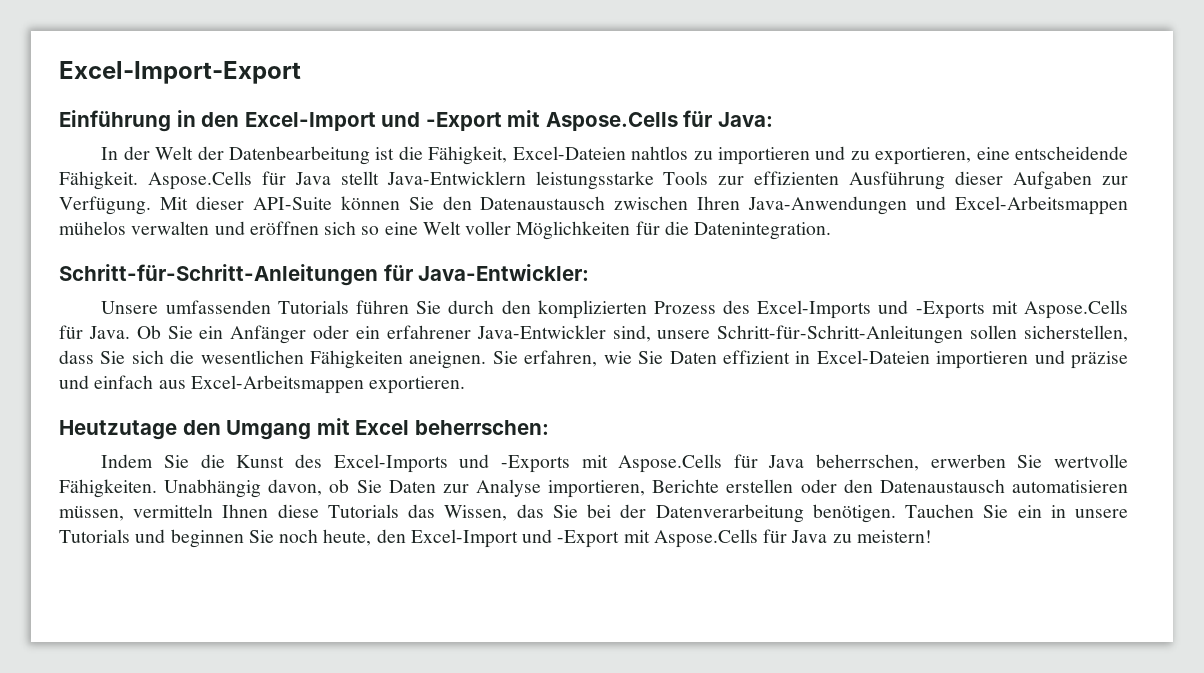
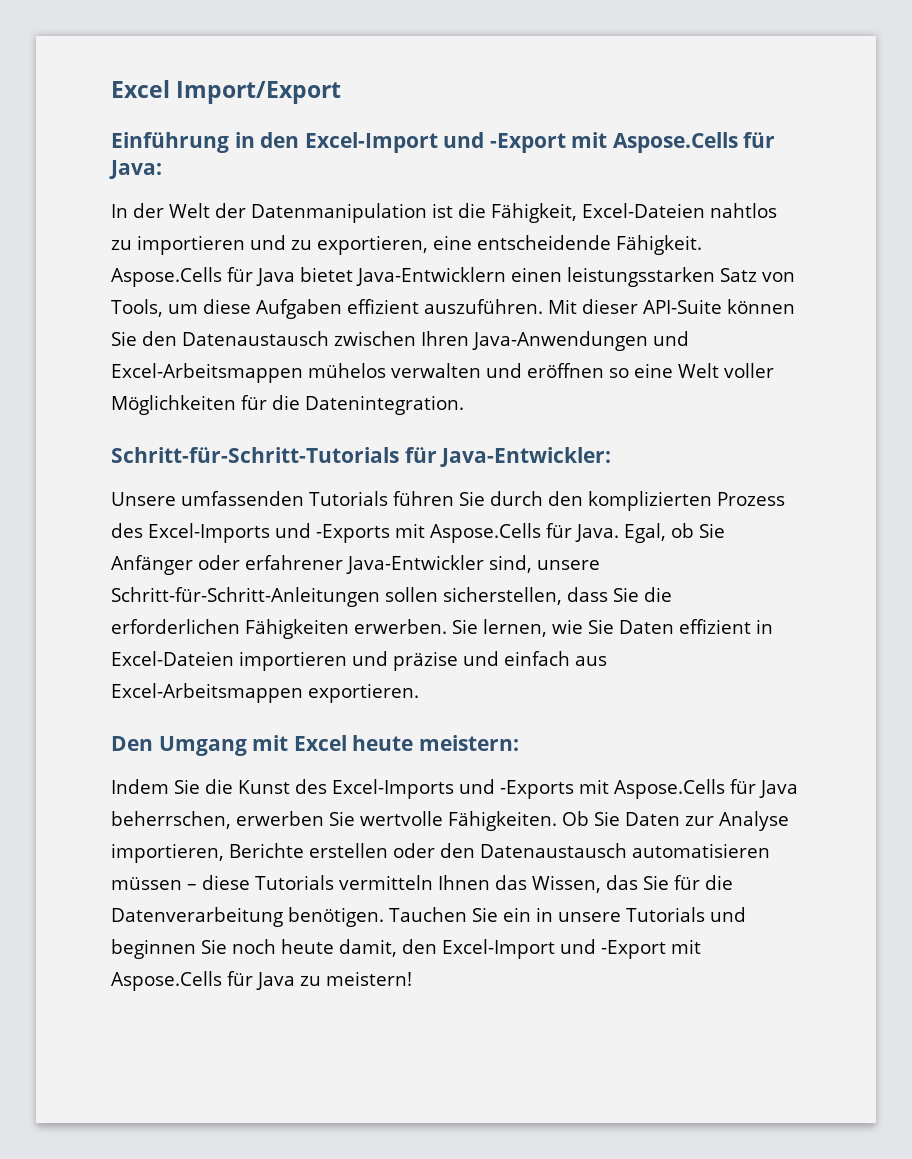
[59,61,301,84] Excel-Import-Export -> [111,80,342,104] Excel Import/Export
[229,146,371,165] Datenbearbeitung -> [251,203,427,223] Datenmanipulation
[340,171,1128,190] [59,196,151,215] stellt Java-Entwicklern leistungsstarke Tools zur effizienten Ausführung dieser Aufgaben zur Verfügung. -> [299,267,795,287] [111,299,543,319] bietet Java-Entwicklern einen leistungsstarken Satz von Tools, um diese Aufgaben effizient auszuführen.
[324,221,357,235] sich -> (604, 370) none
[59,264,378,286] Schritt-für-Schritt-Anleitungen -> [111,447,399,463] Schritt-für-Schritt-Tutorials
[136,325,224,339] Ob Sie ein -> [623,523,725,543] Egal, ob Sie
[356,326,380,339] ein -> (240, 562) none
[131,350,598,369] sich die wesentlichen Fähigkeiten aneignen. Sie erfahren, -> [644,587,672,602] [111,619,547,639] die erforderlichen Fähigkeiten erwerben. Sie lernen,
[59,420,221,440] Heutzutage den -> [111,736,153,751] Den
[414,420,549,435] beherrschen: -> [352,735,519,751] heute meistern:
[164,479,350,498] Unabhängig davon, ob -> [562,811,589,826] Ob
[59,504,399,521] müssen, vermitteln Ihnen diese Tutorials -> [111,875,490,890] müssen – diese Tutorials vermitteln Ihnen
[587,504,647,518] bei der -> [673,875,733,890] für die
[323,529,372,546] heute, -> [281,939,397,957] heute damit,

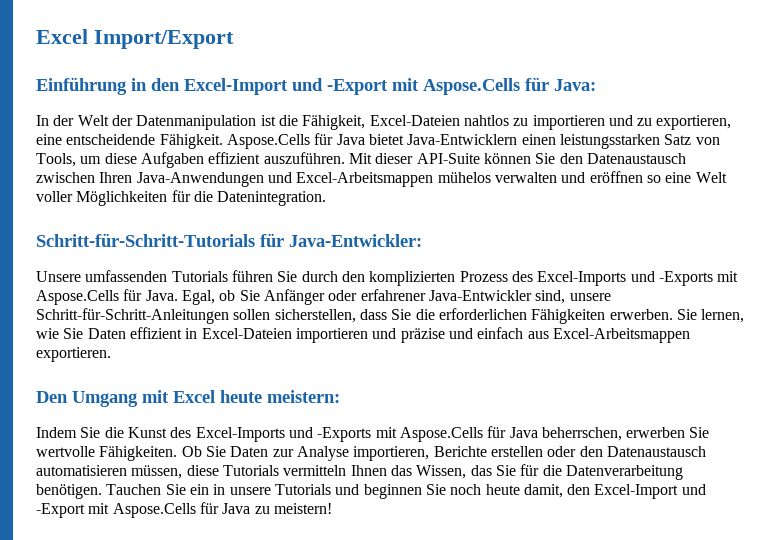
[111,877,197,890] müssen – -> [131,465,183,479] müssen,

